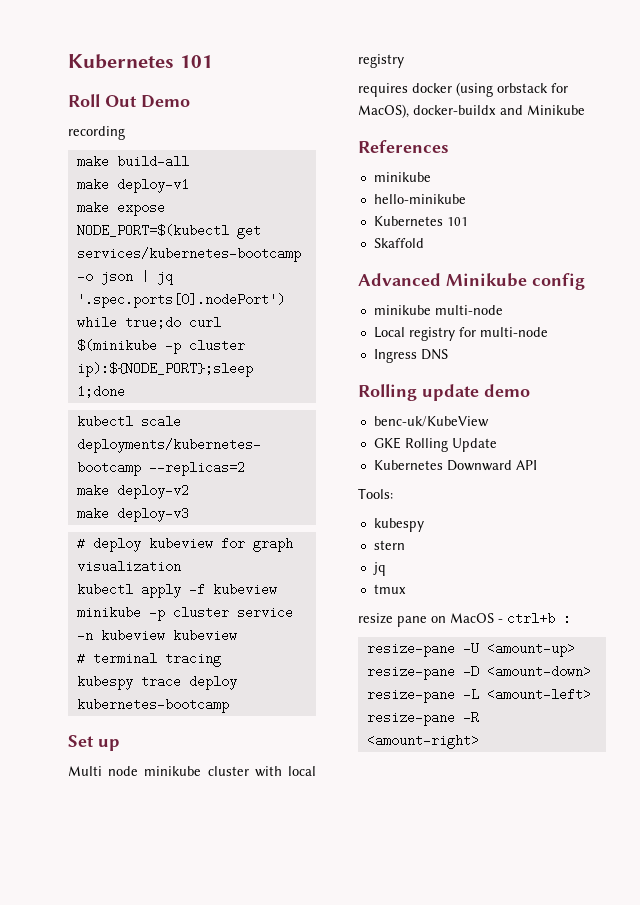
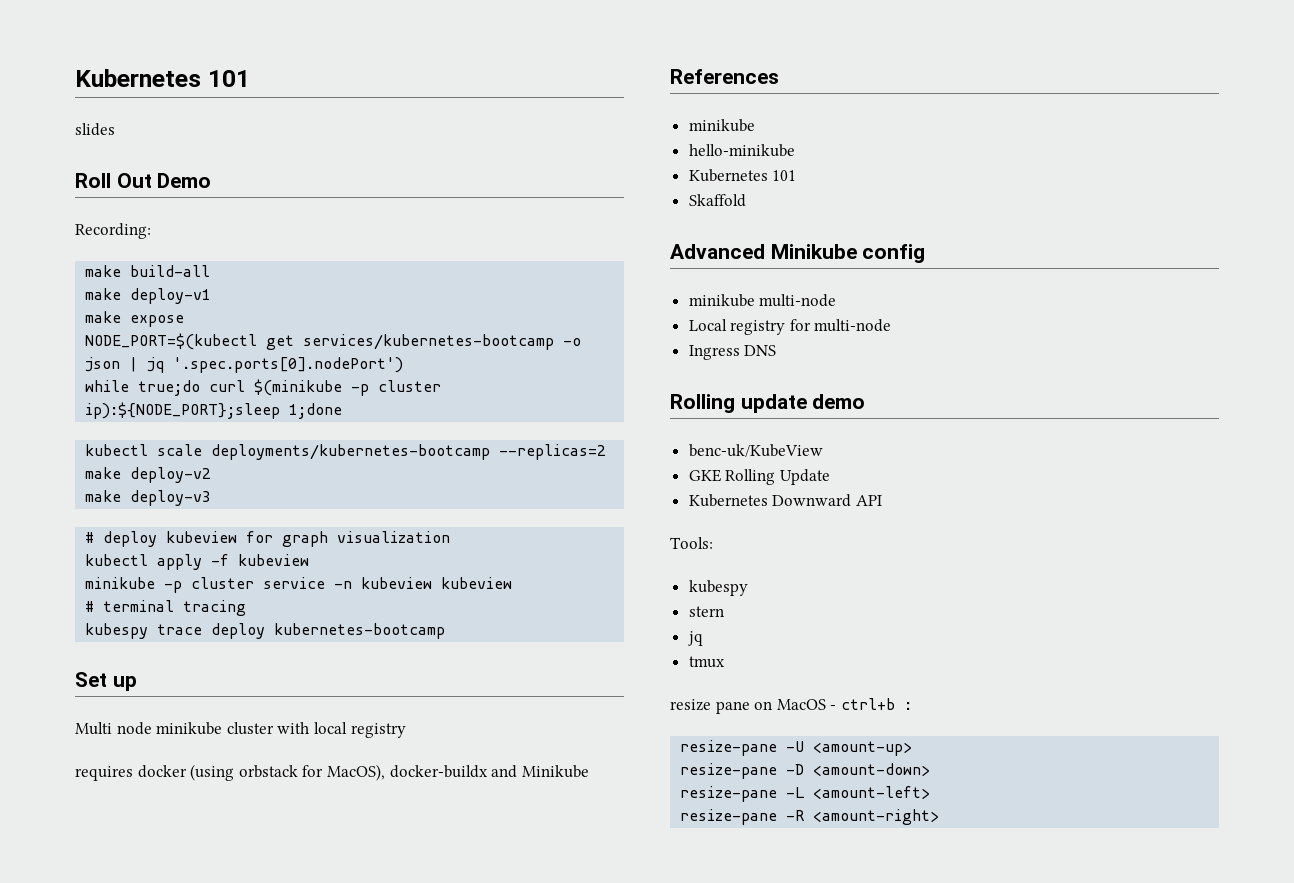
[68,54,213,69] Kubernetes 101 -> [75,69,250,87] [75,123,115,136] Kubernetes 101 // slides
[68,126,125,140] recording -> [75,223,151,239] Recording:

